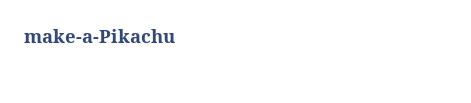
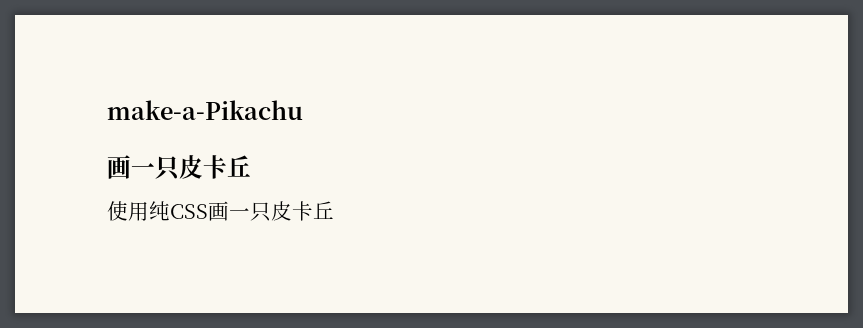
(175, 36) none -> [107,155,251,180] [107,201,334,222] // 画一只皮卡丘 // 使用纯CSS画一只皮卡丘

